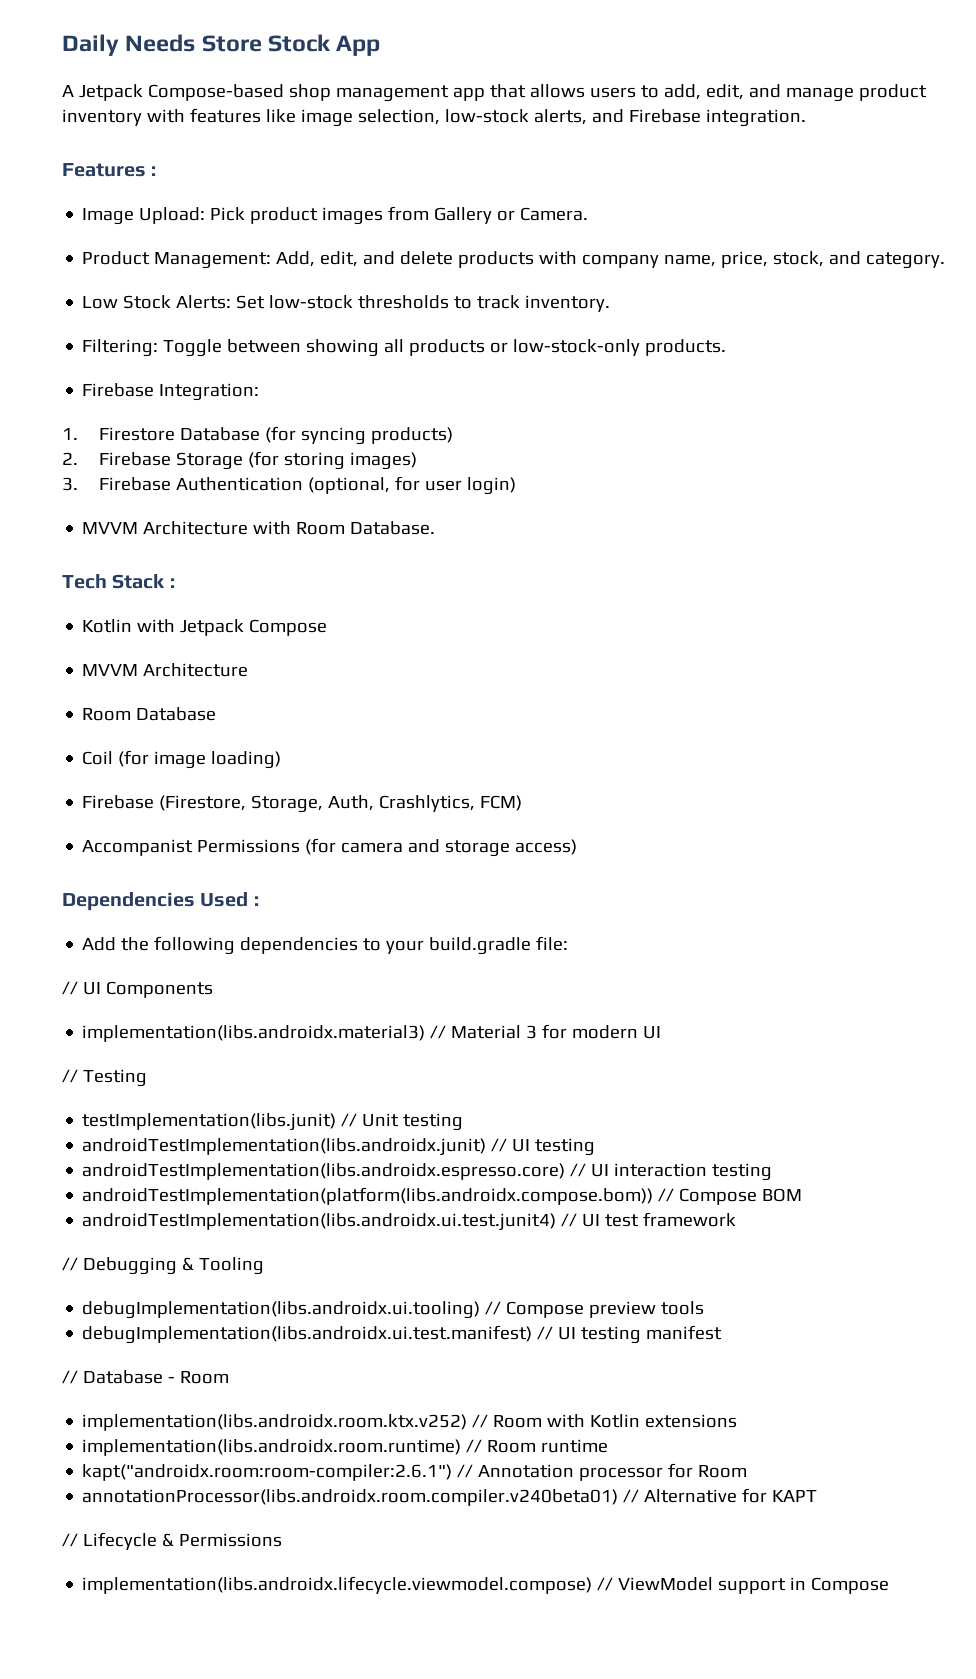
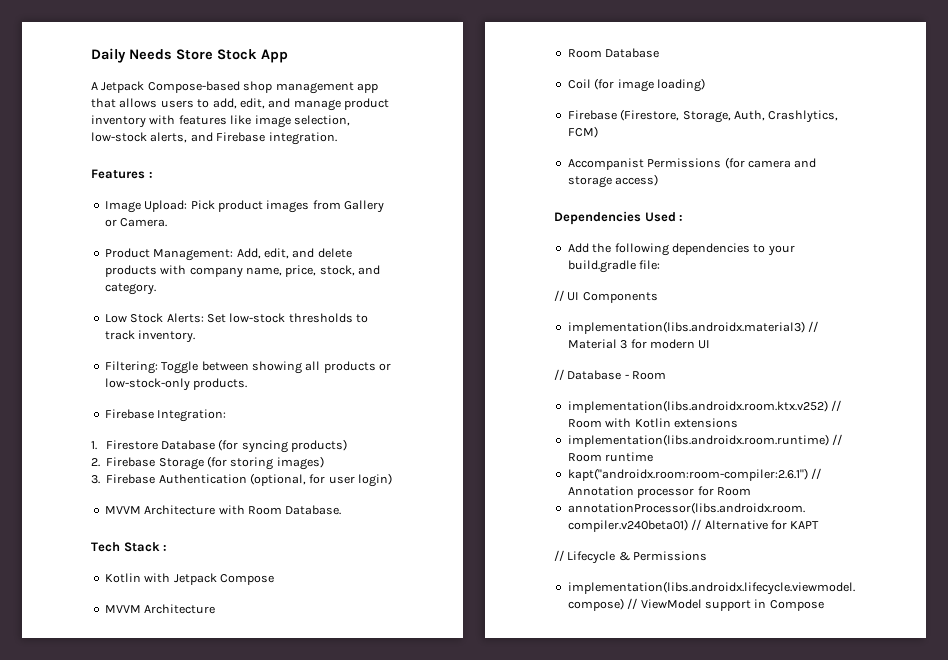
[62,1069,147,1087] [82,1113,464,1131] [82,1138,596,1156] [82,1163,773,1181] [82,1187,803,1205] [82,1212,737,1231] [62,1257,264,1275] [82,1301,705,1319] [82,1325,723,1344] // // Testing // testImplementation(libs.junit) // Unit testing // androidTestImplementation(libs.androidx.junit) // UI testing // androidTestImplementation(libs.androidx.espresso.core) // UI interaction testing // androidTestImplementation(platform(libs.androidx.compose.bom)) // Compose BOM // androidTestImplementation(libs.androidx.ui.test.junit4) // UI test framework // // Debugging & Tooling // debugImplementation(libs.androidx.ui.tooling) // Compose preview tools // debugImplementation(libs.androidx.ui.test.manifest) // UI testing manifest -> (711, 344) none

